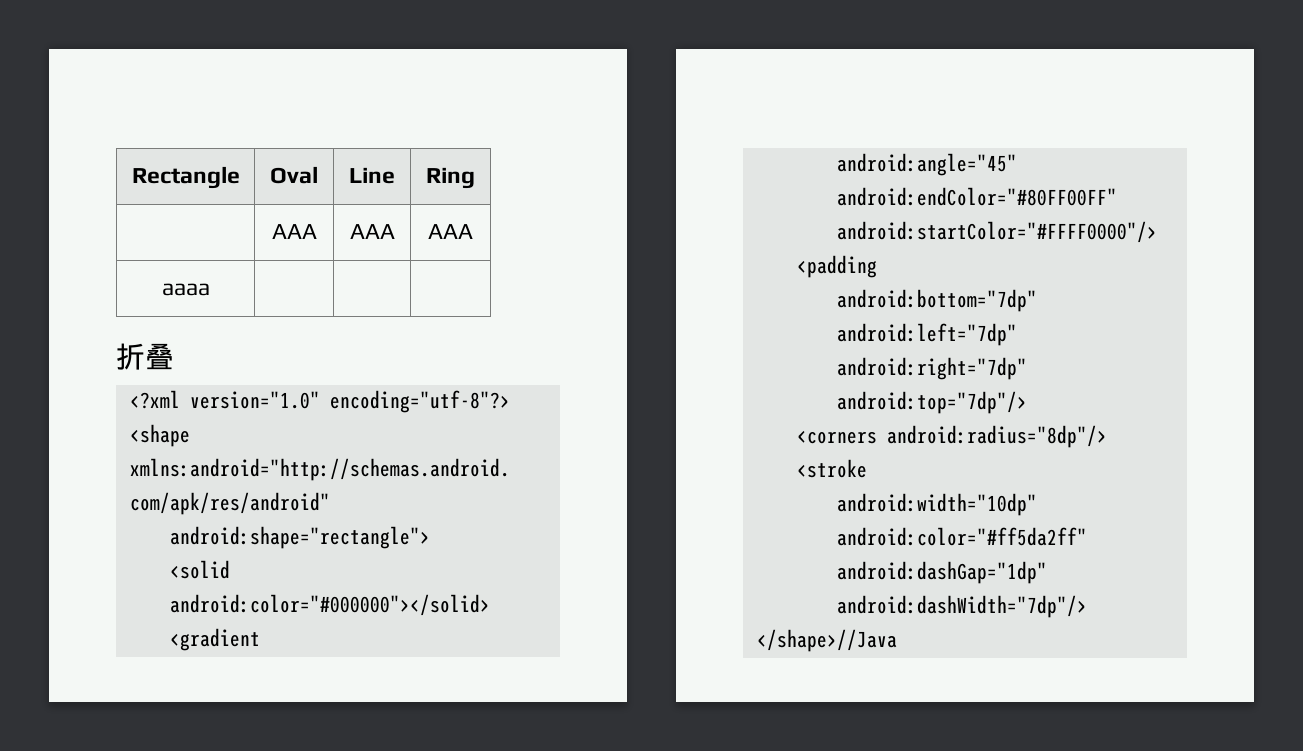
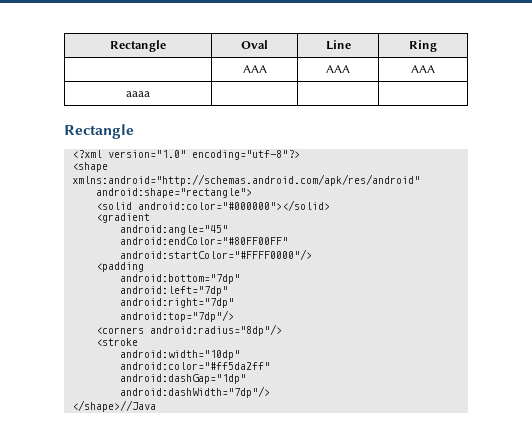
[116,343,174,370] 折叠 -> [64,124,134,139] Rectangle

